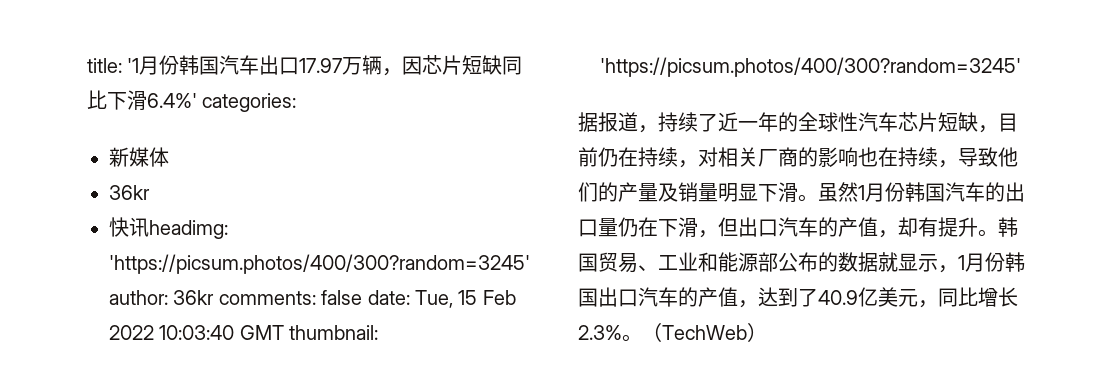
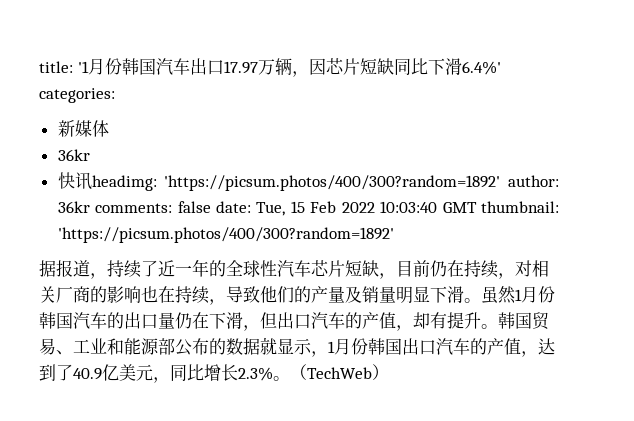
[109,254,530,274] 'https://picsum.photos/400/300?random=3245' -> [164,175,501,191] 'https://picsum.photos/400/300?random=1892'
[600,57,1021,77] 'https://picsum.photos/400/300?random=3245' -> [57,227,394,243] 'https://picsum.photos/400/300?random=1892'

